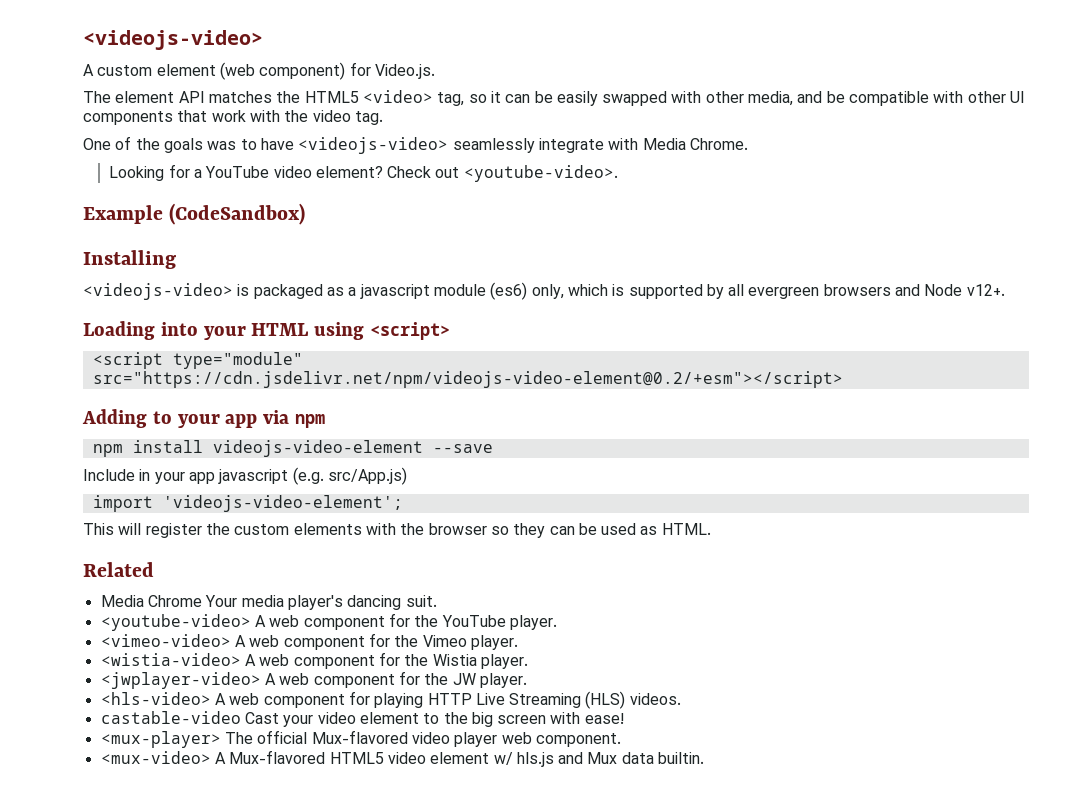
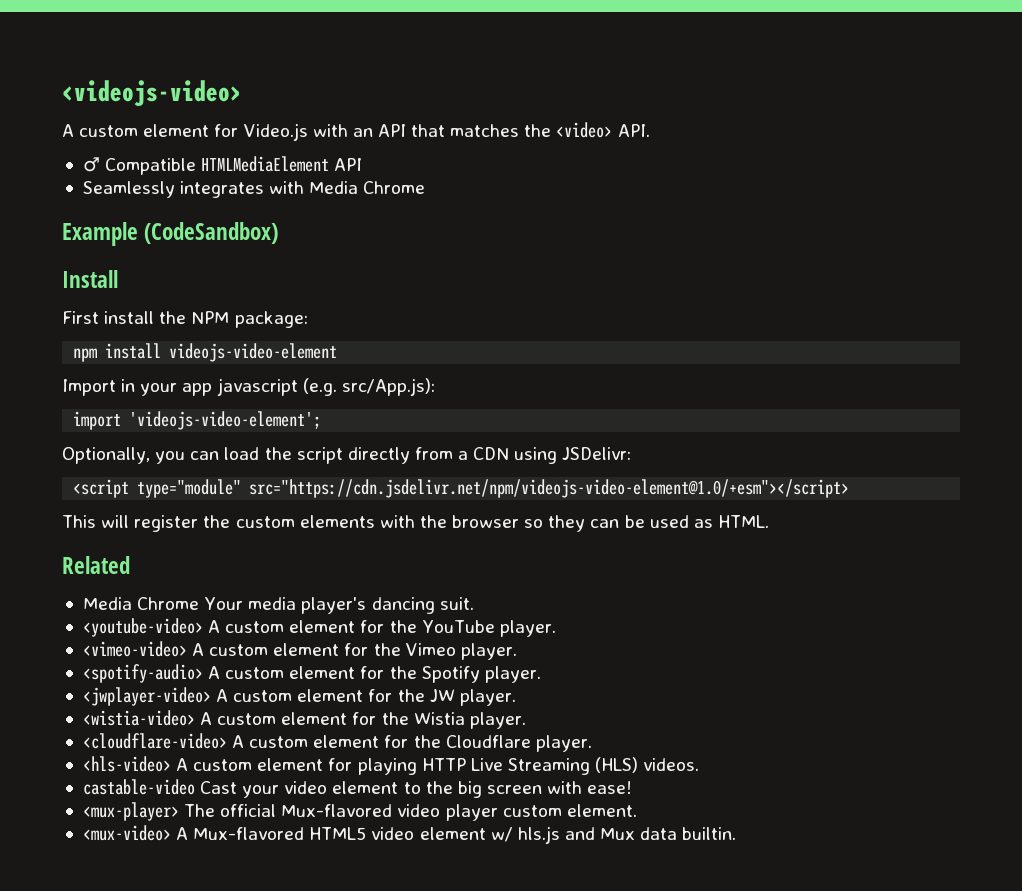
[219,62,435,80] [83,90,1026,106] [83,110,383,125] [83,136,748,154] [109,164,618,182] [83,203,306,225] [83,250,176,269] [83,282,1005,300] [83,321,451,340] [92,352,303,369] [92,371,843,388] [82,409,326,428] (web component) for Video.js. // The element API matches the HTML5 <video> tag, so it can be easily swapped with other media, and be compatible with other UI components that work with the video tag. // One of the goals was to have <videojs-video> seamlessly integrate with Media Chrome. // Looking for a YouTube video element? Check out <youtube-video>. // Example (CodeSandbox) // Installing // <videojs-video> is packaged as a javascript module (es6) only, which is supported by all evergreen browsers and Node v12+. // Loading into your HTML using <script> // <script type="module" src="https://cdn.jsdelivr.net/npm/videojs-video-element@0.2/+esm"></script> // Adding to your app via npm -> [214,122,650,141] [82,156,363,175] [82,181,426,198] [62,222,279,246] [62,270,118,288] [62,311,308,328] for Video.js with an API that matches the <video> API. // ♂ Compatible HTMLMediaElement API // Seamlessly integrates with Media Chrome // Example (CodeSandbox) // Install // First install the NPM package:
[432,444,493,453] [83,469,135,481] --save // Include -> [62,379,116,396] // Import
[327,467,407,485] src/App.js) -> [341,378,435,396] src/App.js):
(403, 503) none -> [62,447,632,464] [73,479,850,498] // Optionally, you can load the script directly from a CDN using JSDelivr: // <script type="module" src="https://cdn.jsdelivr.net/npm/videojs-video-element@1.0/+esm"></script>
[269,615,385,630] web component -> [225,620,356,633] custom element
[249,635,365,650] web component -> [209,643,340,656] custom element
(518, 642) none -> [82,664,541,683] [82,687,516,706] // <spotify-audio> A custom element for the Spotify player. // <jwplayer-video> A custom element for the JW player.
[259,654,375,669] web component -> [217,712,348,725] custom element
[100,671,476,689] <jwplayer-video> A web component for the JW -> [82,733,531,749] <cloudflare-video> A custom element for the Cloudflare
[229,693,345,708] web component -> [193,758,324,771] custom element
[501,732,621,747] web component. -> [502,804,637,817] custom element.

